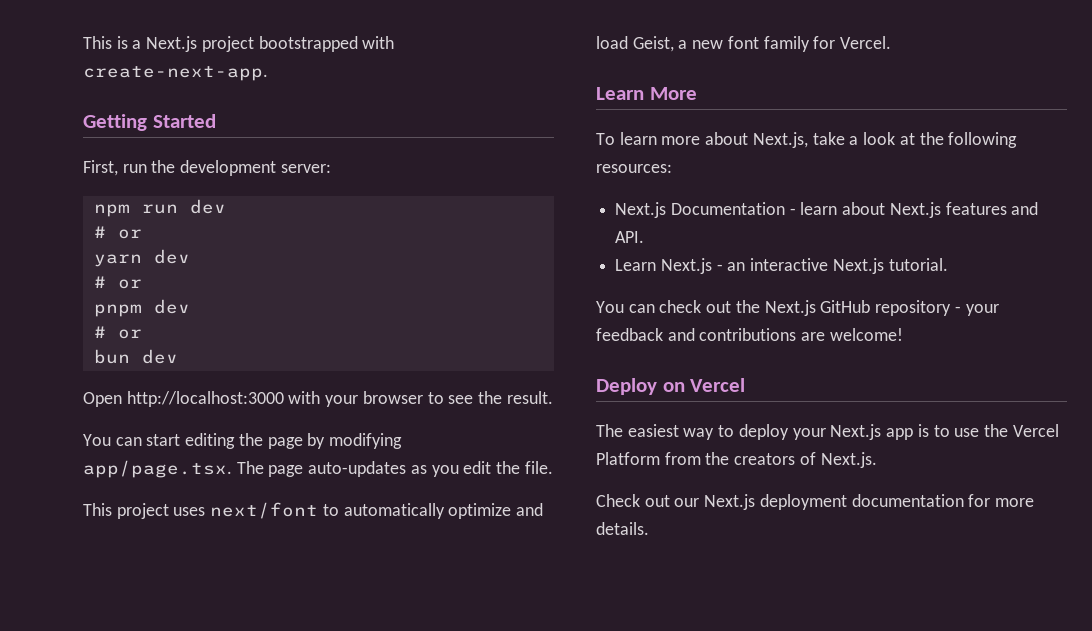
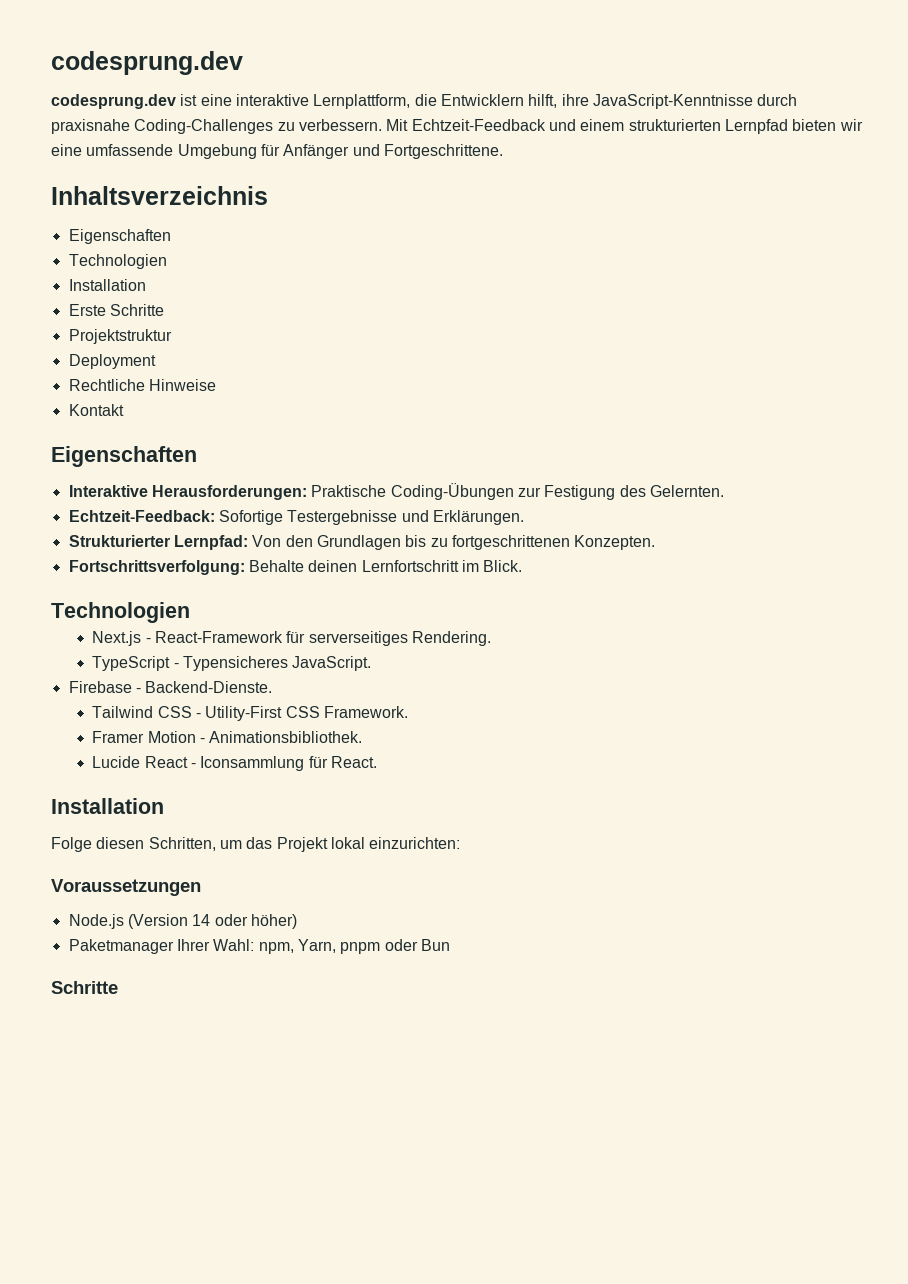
[83,36,395,52] [83,66,268,81] [83,114,216,131] [83,160,331,176] [93,199,226,217] [93,226,142,239] [93,249,190,267] [93,276,142,289] [93,299,190,317] [93,326,142,339] [93,349,178,364] [83,391,553,407] [83,433,403,449] [83,460,553,478] [83,502,544,519] [596,36,892,52] [596,87,697,100] [596,132,1018,148] [596,164,672,173] [615,202,1039,218] [615,231,645,243] [615,258,948,274] [596,300,999,316] [596,328,903,341] [596,378,746,395] [596,424,1059,440] [596,452,877,468] [596,494,1035,510] [596,522,649,535] This is a Next.js project bootstrapped with create-next-app. // Getting Started // First, run the development server: // npm run dev // # or // yarn dev // # or // pnpm dev // # or // bun dev // Open http://localhost:3000 with your browser to see the result. // You can start editing the page by modifying app/page.tsx. The page auto-updates as you edit the file. // This project uses next/font to automatically optimize and load Geist, a new font family for Vercel. // Learn More // To learn more about Next.js, take a look at the following resources: // Next.js Documentation - learn about Next.js features and API. // Learn Next.js - an interactive Next.js tutorial. // You can check out the Next.js GitHub repository - your feedback and contributions are welcome! // Deploy on Vercel // The easiest way to deploy your Next.js app is to use the Vercel Platform from the creators of Next.js. // Check out our Next.js deployment documentation for more details. -> [51,51,243,75] [51,94,798,109] [51,119,863,134] [51,144,503,159] [51,186,268,205] [68,229,171,244] [68,254,167,269] [68,279,146,291] [68,304,164,316] [68,329,172,344] [68,354,156,369] [68,379,216,391] [68,404,124,416] [51,446,197,467] [68,483,724,500] [68,510,524,525] [68,535,656,550] [68,560,523,575] [51,602,190,623] [92,631,492,646] [92,656,372,671] [68,681,273,693] [92,706,409,721] [92,731,363,743] [92,756,378,771] [51,798,164,814] [51,837,461,852] [51,879,201,896] [68,914,297,929] [68,939,450,954] [51,981,118,994] codesprung.dev // codesprung.dev ist eine interaktive Lernplattform, die Entwicklern hilft, ihre JavaScript-Kenntnisse durch praxisnahe Coding-Challenges zu verbessern. Mit Echtzeit-Feedback und einem strukturierten Lernpfad bieten wir eine umfassende Umgebung für Anfänger und Fortgeschrittene. // Inhaltsverzeichnis // Eigenschaften // Technologien // Installation // Erste Schritte // Projektstruktur // Deployment // Rechtliche Hinweise // Kontakt // Eigenschaften // Interaktive Herausforderungen: Praktische Coding-Übungen zur Festigung des Gelernten. // Echtzeit-Feedback: Sofortige Testergebnisse und Erklärungen. // Strukturierter Lernpfad: Von den Grundlagen bis zu fortgeschrittenen Konzepten. // Fortschrittsverfolgung: Behalte deinen Lernfortschritt im Blick. // Technologien // Next.js - React-Framework für serverseitiges Rendering. // TypeScript - Typensicheres JavaScript. // Firebase - Backend-Dienste. // Tailwind CSS - Utility-First CSS Framework. // Framer Motion - Animationsbibliothek. // Lucide React - Iconsammlung für React. // Installation // Folge diesen Schritten, um das Projekt lokal einzurichten: // Voraussetzungen // Node.js (Version 14 oder höher) // Paketmanager Ihrer Wahl: npm, Yarn, pnpm oder Bun // Schritte

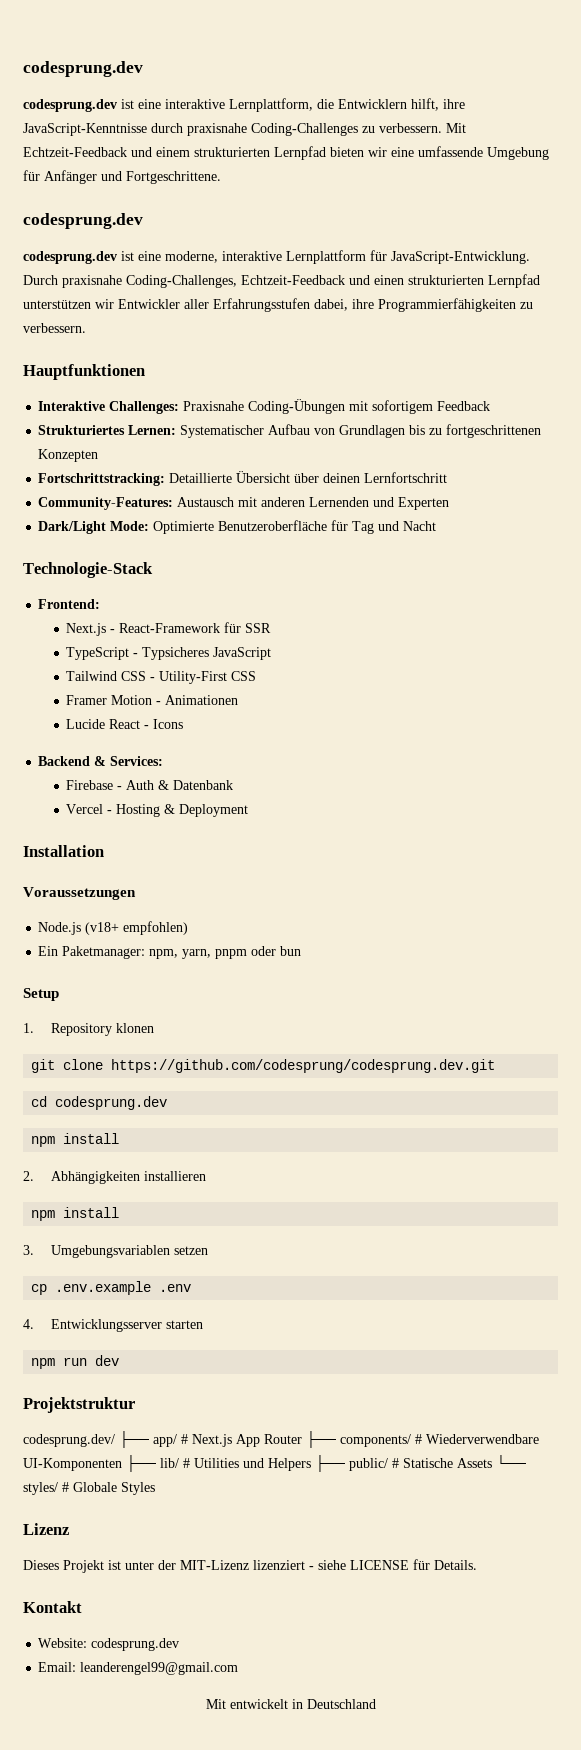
[51,186,268,205] [68,229,171,244] [68,254,167,269] [68,279,146,291] [68,304,164,316] [68,329,172,344] [68,354,156,369] [68,379,216,391] [68,404,124,416] [51,446,197,467] [68,483,724,500] [68,510,524,525] [68,535,656,550] [68,560,523,575] [51,602,190,623] Inhaltsverzeichnis // Eigenschaften // Technologien // Installation // Erste Schritte // Projektstruktur // Deployment // Rechtliche Hinweise // Kontakt // Eigenschaften // Interaktive Herausforderungen: Praktische Coding-Übungen zur Festigung des Gelernten. // Echtzeit-Feedback: Sofortige Testergebnisse und Erklärungen. // Strukturierter Lernpfad: Von den Grundlagen bis zu fortgeschrittenen Konzepten. // Fortschrittsverfolgung: Behalte deinen Lernfortschritt im Blick. // Technologien -> [23,213,143,229] [23,250,530,264] [23,274,540,288] [23,298,533,312] [23,323,86,333] [23,364,145,380] [38,399,491,414] [38,424,542,438] [38,449,99,462] [38,471,448,486] [38,497,450,510] [38,520,437,534] [23,562,153,578] [38,599,101,609] codesprung.dev // codesprung.dev ist eine moderne, interaktive Lernplattform für JavaScript-Entwicklung. Durch praxisnahe Coding-Challenges, Echtzeit-Feedback und einen strukturierten Lernpfad unterstützen wir Entwickler aller Erfahrungsstufen dabei, ihre Programmierfähigkeiten zu verbessern. // Hauptfunktionen // Interaktive Challenges: Praxisnahe Coding-Übungen mit sofortigem Feedback // Strukturiertes Lernen: Systematischer Aufbau von Grundlagen bis zu fortgeschrittenen Konzepten // Fortschrittstracking: Detaillierte Übersicht über deinen Lernfortschritt // Community-Features: Austausch mit anderen Lernenden und Experten // Dark/Light Mode: Optimierte Benutzeroberfläche für Tag und Nacht // Technologie-Stack // Frontend:
[308,631,492,646] serverseitiges Rendering. -> [245,623,272,633] SSR
[183,656,372,671] [68,681,273,693] Typensicheres JavaScript. // Firebase - Backend-Dienste. -> [142,647,272,660] Typsicheres JavaScript
[324,706,409,718] Framework. -> (257, 676) none
[209,731,363,743] Animationsbibliothek. -> [165,695,239,705] Animationen
[200,756,378,771] [51,798,164,814] [51,837,461,852] [51,879,201,896] [68,914,297,929] [68,939,450,954] [51,981,118,994] Iconsammlung für React. // Installation // Folge diesen Schritten, um das Projekt lokal einzurichten: // Voraussetzungen // Node.js (Version 14 oder höher) // Paketmanager Ihrer Wahl: npm, Yarn, pnpm oder Bun // Schritte -> [153,719,184,729] [38,756,164,766] [66,780,234,790] [66,804,249,817] [23,845,104,857] [23,887,136,900] [38,921,189,935] [38,946,302,959] [23,988,59,1001] [23,1023,154,1036] [31,1059,496,1073] [31,1096,168,1110] [31,1133,120,1147] [23,1171,206,1184] [31,1207,120,1221] [23,1245,208,1258] [31,1281,192,1295] [23,1319,203,1332] [31,1355,120,1369] [23,1397,135,1413] [23,1431,539,1448] [23,1455,526,1472] [23,1482,155,1495] [23,1523,69,1535] [23,1559,477,1573] [23,1601,82,1613] [38,1638,180,1651] [38,1662,239,1675] [205,1699,376,1709] Icons // Backend & Services: // Firebase - Auth & Datenbank // Vercel - Hosting & Deployment // Installation // Voraussetzungen // Node.js (v18+ empfohlen) // Ein Paketmanager: npm, yarn, pnpm oder bun // Setup // 1. Repository klonen // git clone https://github.com/codesprung/codesprung.dev.git // cd codesprung.dev // npm install // 2. Abhängigkeiten installieren // npm install // 3. Umgebungsvariablen setzen // cp .env.example .env // 4. Entwicklungsserver starten // npm run dev // Projektstruktur // codesprung.dev/ ├── app/ # Next.js App Router ├── components/ # Wiederverwendbare UI-Komponenten ├── lib/ # Utilities und Helpers ├── public/ # Statische Assets └── styles/ # Globale Styles // Lizenz // Dieses Projekt ist unter der MIT-Lizenz lizenziert - siehe LICENSE für Details. // Kontakt // Website: codesprung.dev // Email: leanderengel99@gmail.com // Mit entwickelt in Deutschland

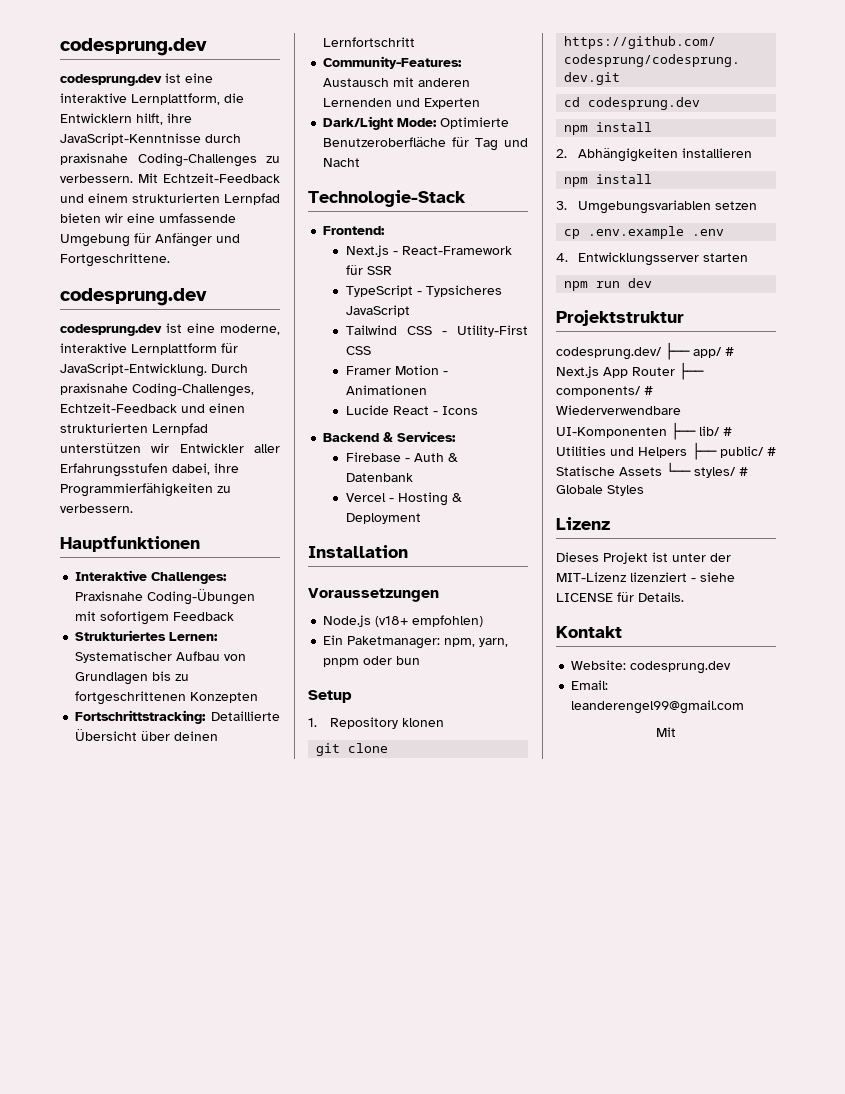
[229,1699,376,1709] entwickelt in Deutschland -> (676, 732) none

